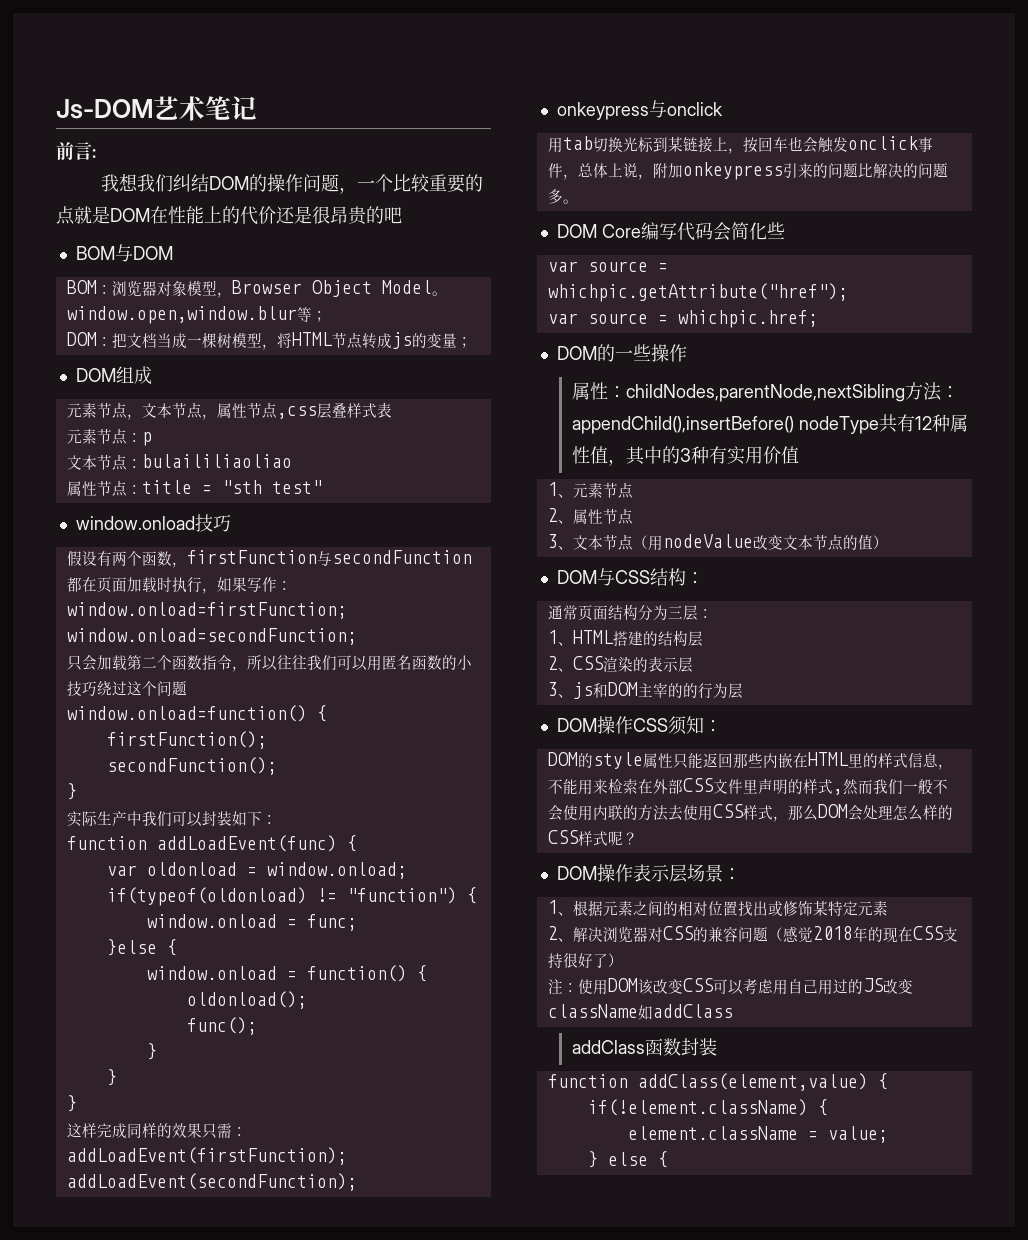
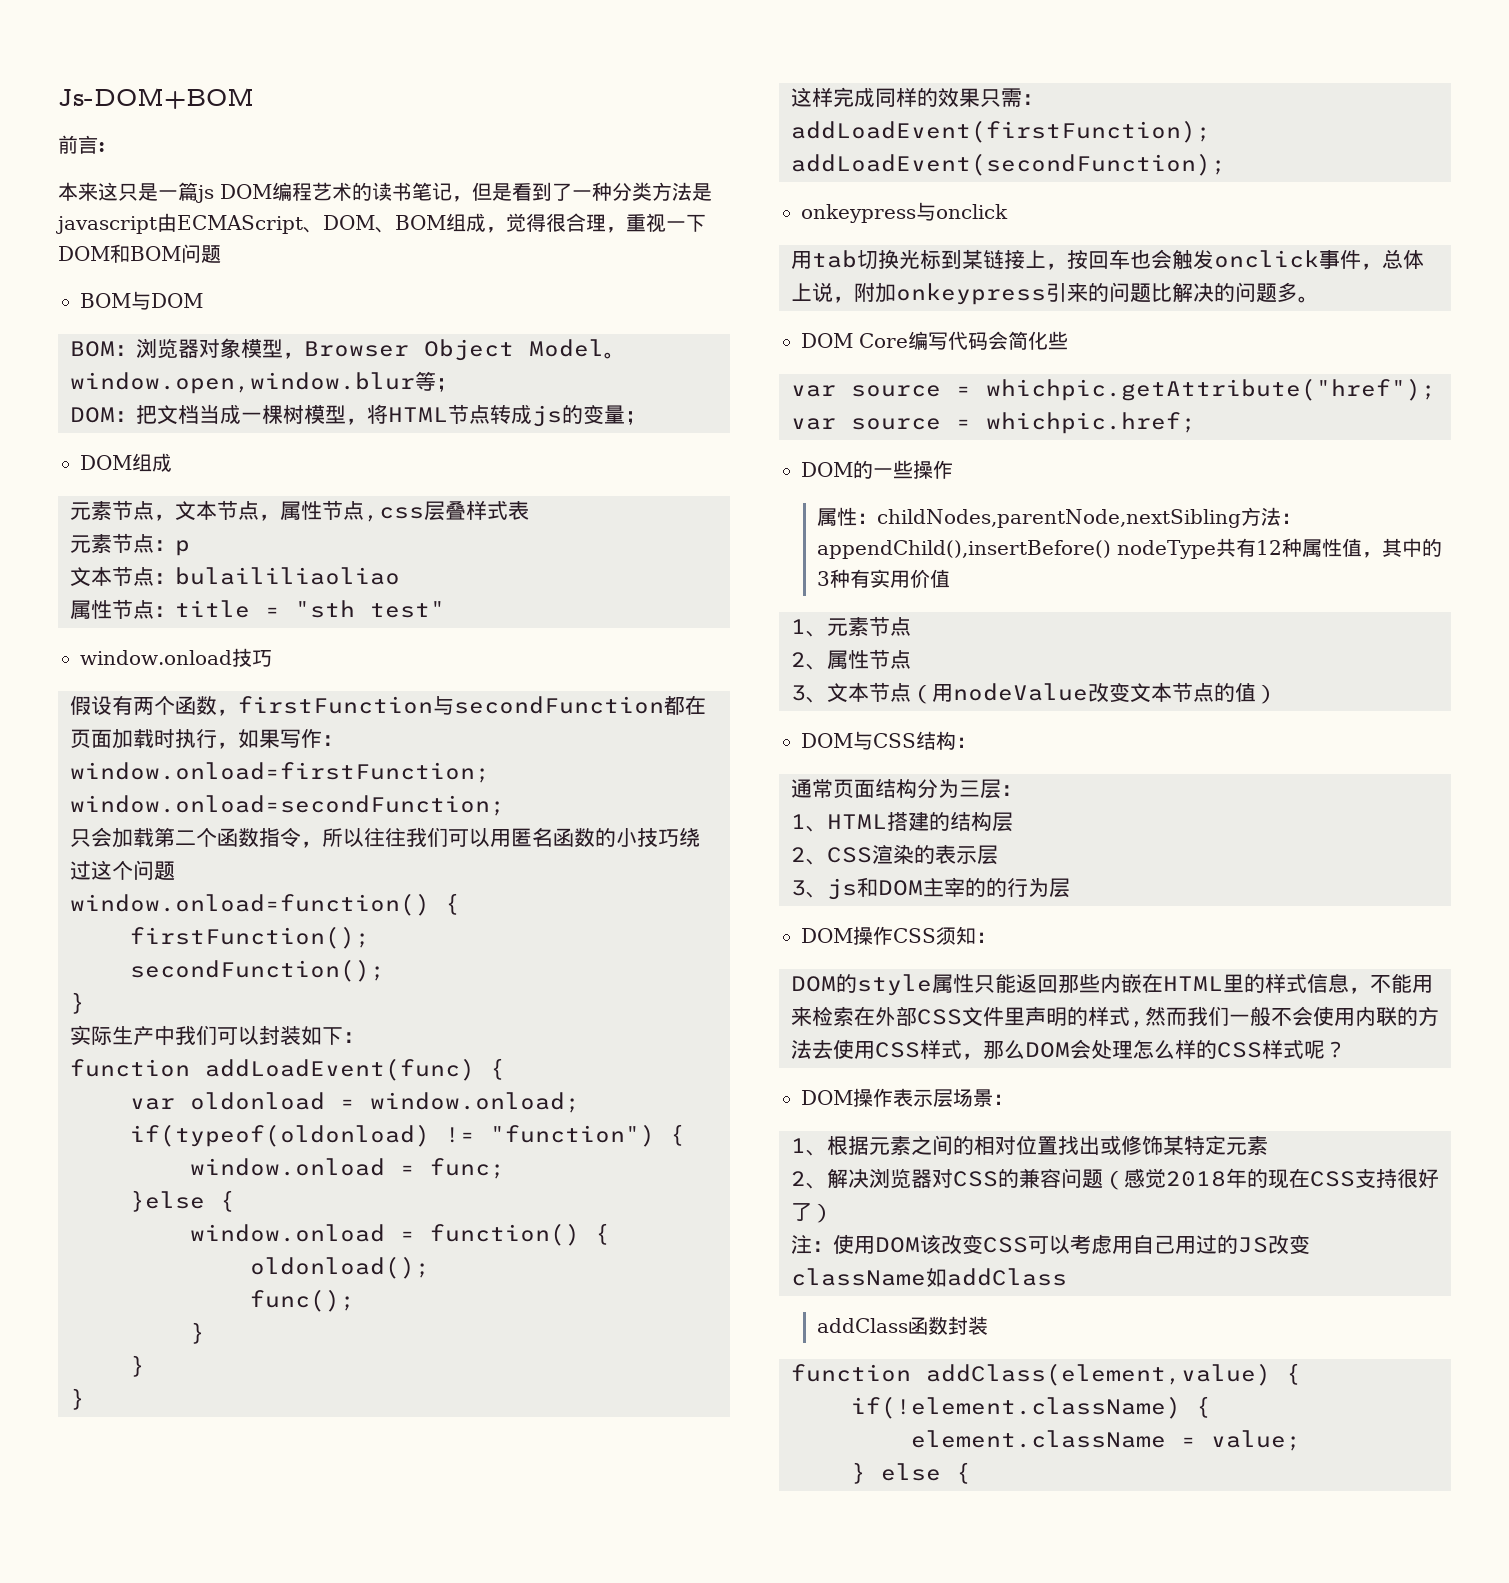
[56,96,257,121] Js-DOM艺术笔记 -> [58,88,254,109] Js-DOM+BOM
[100,173,483,194] [56,206,402,225] 我想我们纠结DOM的操作问题，一个比较重要的点就是DOM在性能上的代价还是很昂贵的吧 -> [58,182,712,203] [56,213,706,234] [58,244,221,263] 本来这只是一篇js DOM编程艺术的读书笔记，但是看到了一种分类方法是javascript由ECMAScript、DOM、BOM组成，觉得很合理，重视一下DOM和BOM问题

